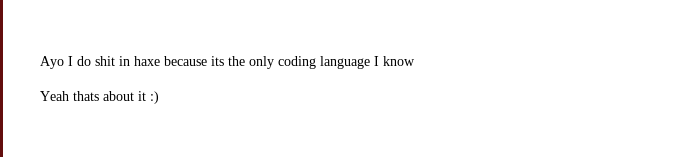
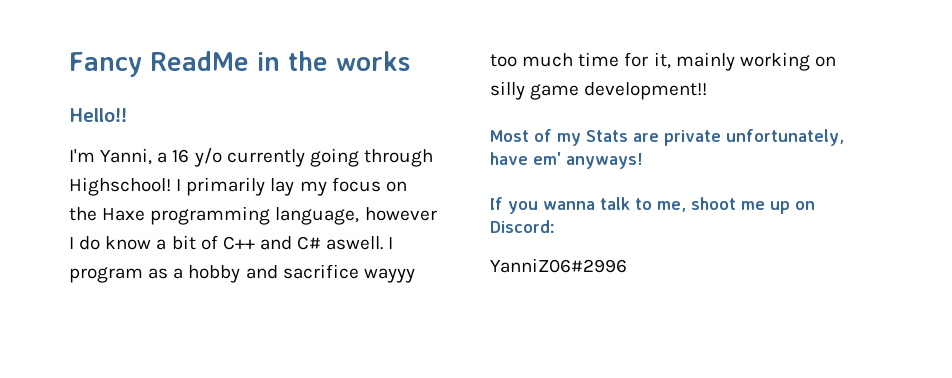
[40,56,415,69] [40,91,159,104] Ayo I do shit in haxe because its the only coding language I know // Yeah thats about it :) -> [69,51,410,77] [69,108,127,122] [69,148,433,167] [69,177,407,196] [69,206,437,225] [69,235,394,250] [69,264,415,283] [490,52,836,71] [490,81,708,100] [490,129,844,146] [490,152,643,169] [490,197,815,214] [490,220,555,233] [490,258,627,273] Fancy ReadMe in the works // Hello!! // I'm Yanni, a 16 y/o currently going through Highschool! I primarily lay my focus on the Haxe programming language, however I do know a bit of C++ and C# aswell. I program as a hobby and sacrifice wayyy too much time for it, mainly working on silly game development!! // Most of my Stats are private unfortunately, have em' anyways! // If you wanna talk to me, shoot me up on Discord: // YanniZ06#2996

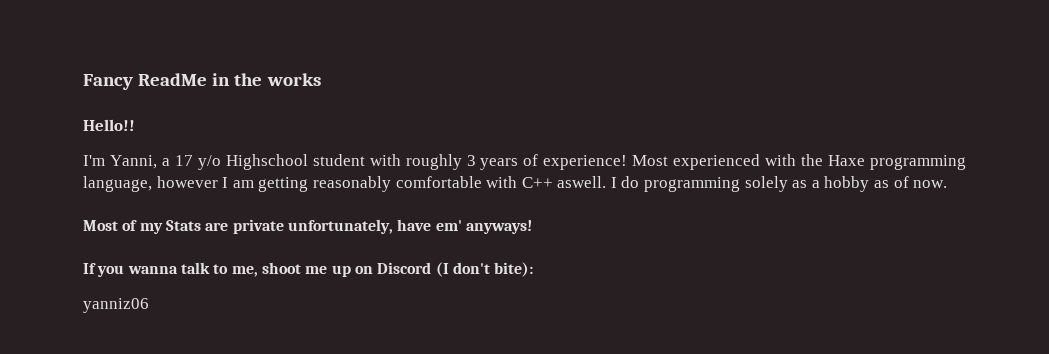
[172,148,433,167] [69,177,407,196] 16 y/o currently going through Highschool! I primarily lay my focus on -> [174,154,797,170] 17 y/o Highschool student with roughly 3 years of experience! Most experienced with
[79,235,394,250] [69,264,415,283] [490,52,836,71] [490,81,708,100] do know a bit of C++ and C# aswell. I program as a hobby and sacrifice wayyy too much time for it, mainly working on silly game development!! -> [232,176,948,192] am getting reasonably comfortable with C++ aswell. I do programming solely as a hobby as of now.
[490,220,555,233] [490,258,627,273] Discord: // YanniZ06#2996 -> [377,262,534,277] [83,298,149,313] Discord (I don't bite): // yanniz06

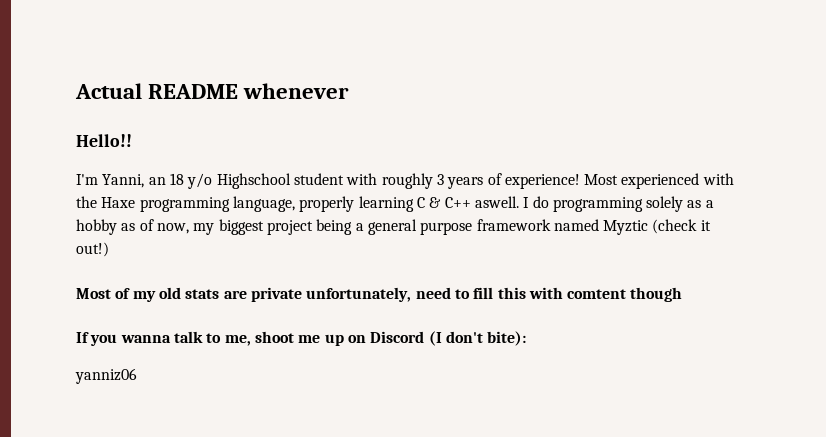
[83,73,321,90] Fancy ReadMe in the works -> [75,83,350,99] Actual README whenever
[161,155,193,166] a 17 -> [148,173,184,185] an 18
[156,176,518,192] however I am getting reasonably comfortable with -> [299,196,442,212] properly learning C &
[913,180,948,188] now. -> [156,219,711,235] [76,242,109,257] now, my biggest project being a general purpose framework named Myztic (check it out!)
[165,220,201,231] Stats -> [158,287,220,299] old stats
[397,219,532,234] have em' anyways! -> [415,287,683,302] need to fill this with comtent though

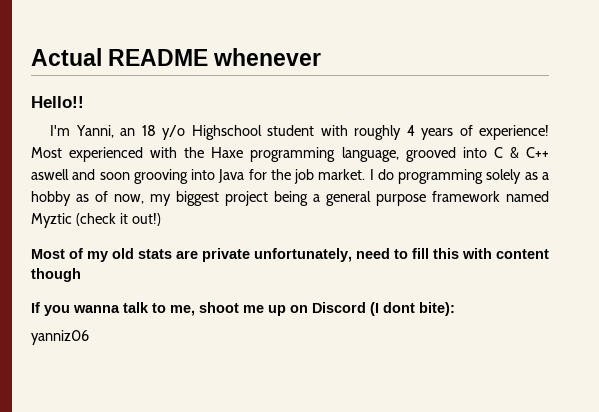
[436,174,444,185] 3 -> [406,125,415,136] 4
[299,196,414,212] properly learning -> [405,147,487,162] grooved into
[474,196,519,208] aswell. -> [31,169,366,184] aswell and soon grooving into Java for the job market.
[567,289,627,299] comtent -> [496,249,549,259] content
[445,331,483,343] don't -> [383,302,415,313] dont

